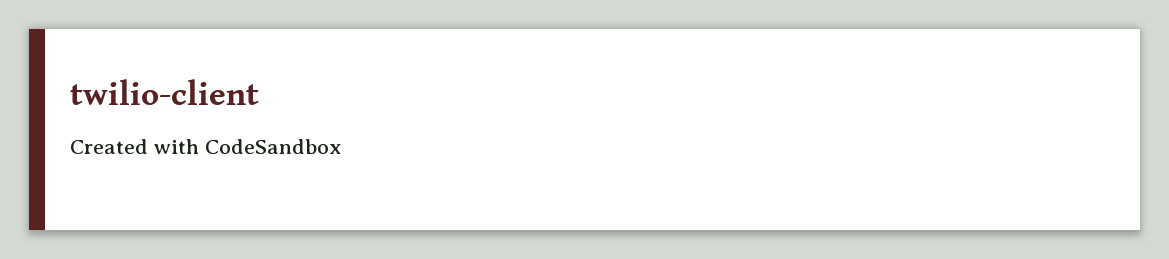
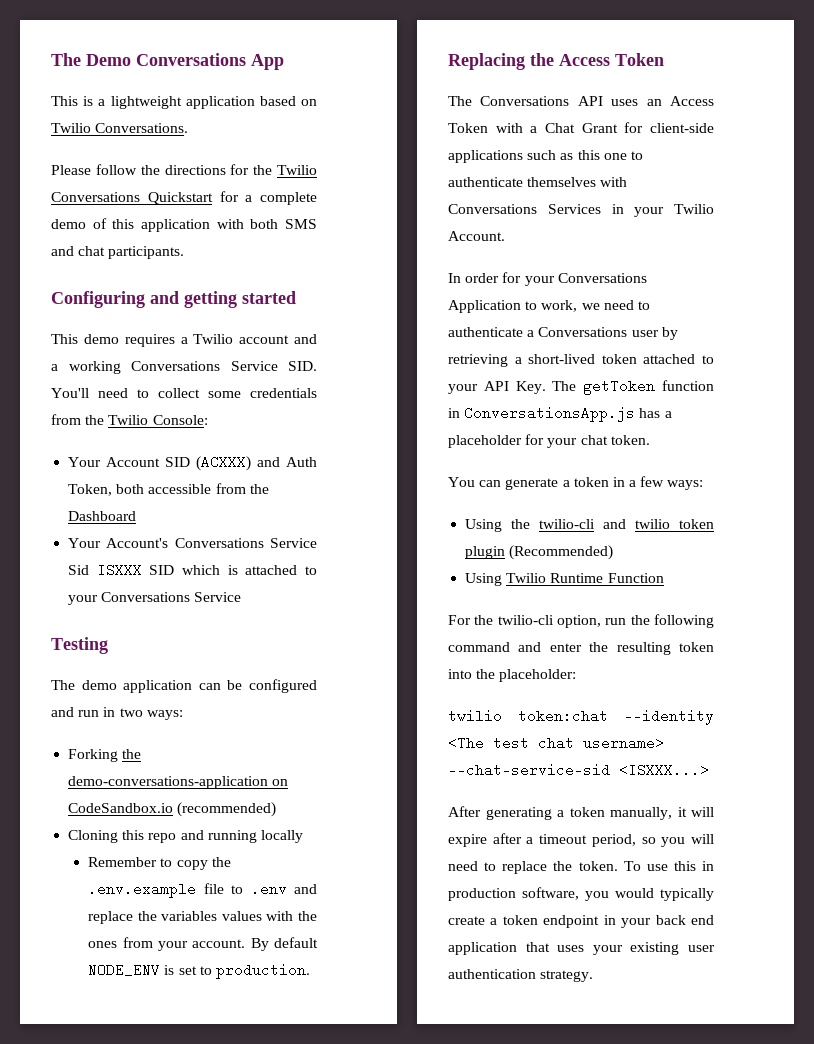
[70,79,259,105] [70,139,341,154] twilio-client // Created with CodeSandbox -> [51,53,284,70] [51,96,317,109] [51,123,189,133] [51,164,317,175] [51,191,317,205] [51,218,317,232] [51,246,185,259] [51,291,296,308] [51,334,317,347] [51,361,317,374] [51,388,317,398] [51,414,208,425] [68,455,317,471] [68,483,269,496] [68,511,137,521] [68,538,317,548] [68,563,317,577] [68,592,242,605] [51,637,108,654] [51,679,317,693] [51,707,183,720] [68,749,142,762] [68,776,289,789] [68,802,277,817] [68,830,303,843] [88,857,231,870] [88,882,317,898] [88,911,317,924] [88,937,318,951] [88,963,310,979] [448,53,664,70] [448,96,714,106] [448,122,714,133] [448,150,643,163] [448,177,628,187] [448,204,714,217] [448,231,505,241] [448,272,647,286] [448,300,650,313] [448,327,678,340] [448,354,714,367] [448,379,714,395] [448,406,672,422] [448,434,650,448] [448,476,704,490] [465,519,714,532] [465,545,614,560] [465,573,664,586] [448,614,714,628] [448,642,714,655] [448,669,577,682] [448,709,714,725] [448,736,664,750] [448,763,709,777] [448,806,714,820] [448,833,714,847] [448,861,714,874] [448,887,714,901] [448,915,714,928] [448,942,715,955] [448,969,594,982] The Demo Conversations App // This is a lightweight application based on Twilio Conversations. // Please follow the directions for the Twilio Conversations Quickstart for a complete demo of this application with both SMS and chat participants. // Configuring and getting started // This demo requires a Twilio account and a working Conversations Service SID. You'll need to collect some credentials from the Twilio Console: // Your Account SID (ACXXX) and Auth Token, both accessible from the Dashboard // Your Account's Conversations Service Sid ISXXX SID which is attached to your Conversations Service // Testing // The demo application can be configured and run in two ways: // Forking the demo-conversations-application on CodeSandbox.io (recommended) // Cloning this repo and running locally // Remember to copy the .env.example file to .env and replace the variables values with the ones from your account. By default NODE_ENV is set to production. // Replacing the Access Token // The Conversations API uses an Access Token with a Chat Grant for client-side applications such as this one to authenticate themselves with Conversations Services in your Twilio Account. // In order for your Conversations Application to work, we need to authenticate a Conversations user by retrieving a short-lived token attached to your API Key. The getToken function in ConversationsApp.js has a placeholder for your chat token. // You can generate a token in a few ways: // Using the twilio-cli and twilio token plugin (Recommended) // Using Twilio Runtime Function // For the twilio-cli option, run the following command and enter the resulting token into the placeholder: // twilio token:chat --identity <The test chat username> --chat-service-sid <ISXXX...> // After generating a token manually, it will expire after a timeout period, so you will need to replace the token. To use this in production software, you would typically create a token endpoint in your back end application that uses your existing user authentication strategy.

